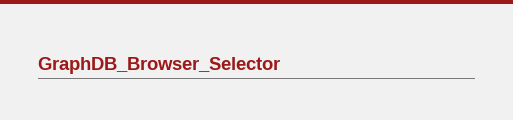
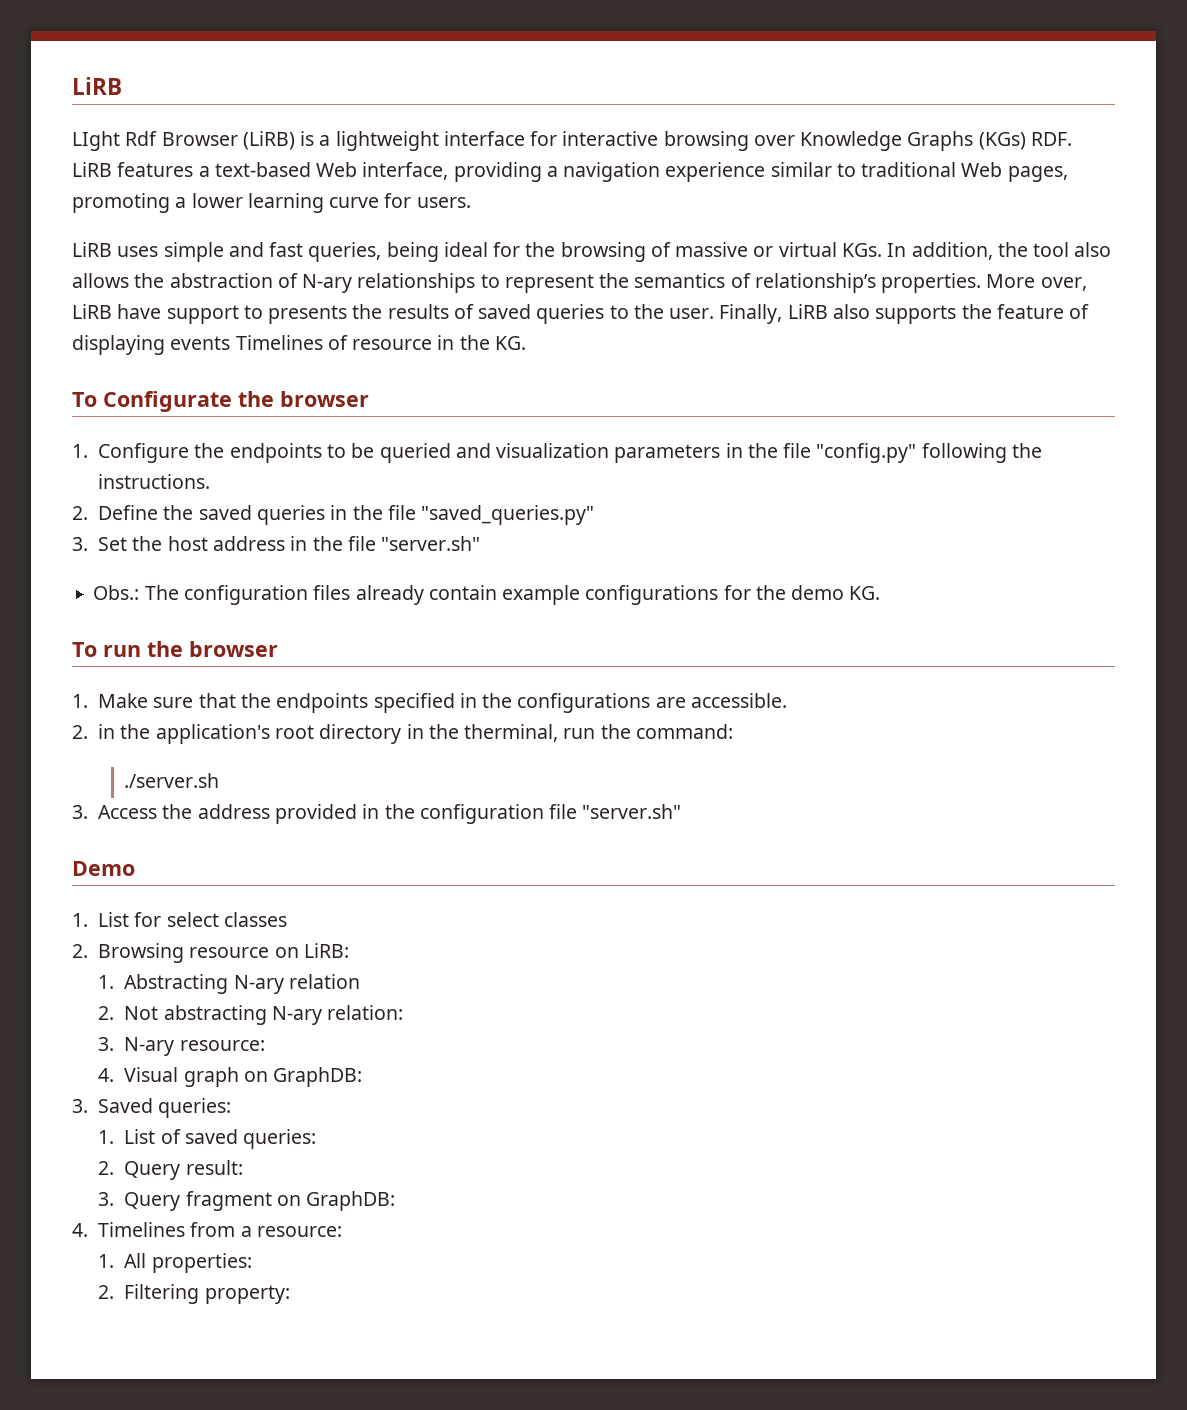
[38,57,280,74] GraphDB_Browser_Selector -> [72,77,122,95] [72,131,1072,151] [72,162,1068,182] [72,193,471,213] [72,242,1112,262] [72,273,1087,293] [72,304,1090,324] [72,335,526,355] [72,391,369,412] [72,443,1042,463] [98,474,211,489] [72,505,595,525] [72,536,481,551] [93,585,881,605] [72,641,278,657] [72,693,787,713] [72,724,733,744] [124,773,220,788] [72,804,682,824] [72,861,135,876] [72,912,287,927] [72,943,349,963] [98,974,360,994] [98,1005,404,1025] [98,1037,265,1056] [98,1067,363,1087] [72,1098,232,1118] [98,1129,317,1149] [98,1160,243,1180] [98,1191,396,1211] [72,1222,342,1237] [98,1253,252,1273] [98,1284,290,1304] LiRB // LIght Rdf Browser (LiRB) is a lightweight interface for interactive browsing over Knowledge Graphs (KGs) RDF. LiRB features a text-based Web interface, providing a navigation experience similar to traditional Web pages, promoting a lower learning curve for users. // LiRB uses simple and fast queries, being ideal for the browsing of massive or virtual KGs. In addition, the tool also allows the abstraction of N-ary relationships to represent the semantics of relationship’s properties. More over, LiRB have support to presents the results of saved queries to the user. Finally, LiRB also supports the feature of displaying events Timelines of resource in the KG. // To Configurate the browser // 1. Configure the endpoints to be queried and visualization parameters in the file "config.py" following the instructions. // 2. Define the saved queries in the file "saved_queries.py" // 3. Set the host address in the file "server.sh" // Obs.: The configuration files already contain example configurations for the demo KG. // To run the browser // 1. Make sure that the endpoints specified in the configurations are accessible. // 2. in the application's root directory in the therminal, run the command: // ./server.sh // 3. Access the address provided in the configuration file "server.sh" // Demo // 1. List for select classes // 2. Browsing resource on LiRB: // 1. Abstracting N-ary relation // 2. Not abstracting N-ary relation: // 3. N-ary resource: // 4. Visual graph on GraphDB: // 3. Saved queries: // 1. List of saved queries: // 2. Query result: // 3. Query fragment on GraphDB: // 4. Timelines from a resource: // 1. All properties: // 2. Filtering property:

